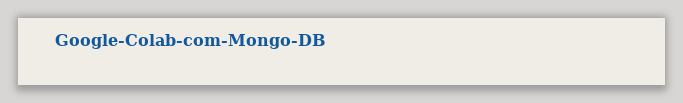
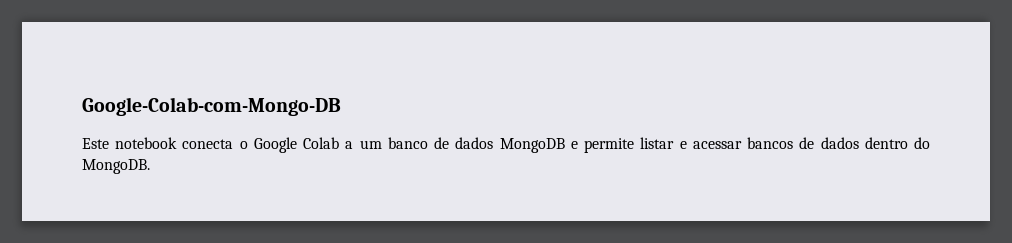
(326, 41) none -> [82,137,930,153] [82,159,150,174] // Este notebook conecta o Google Colab a um banco de dados MongoDB e permite listar e acessar bancos de dados dentro do MongoDB.

